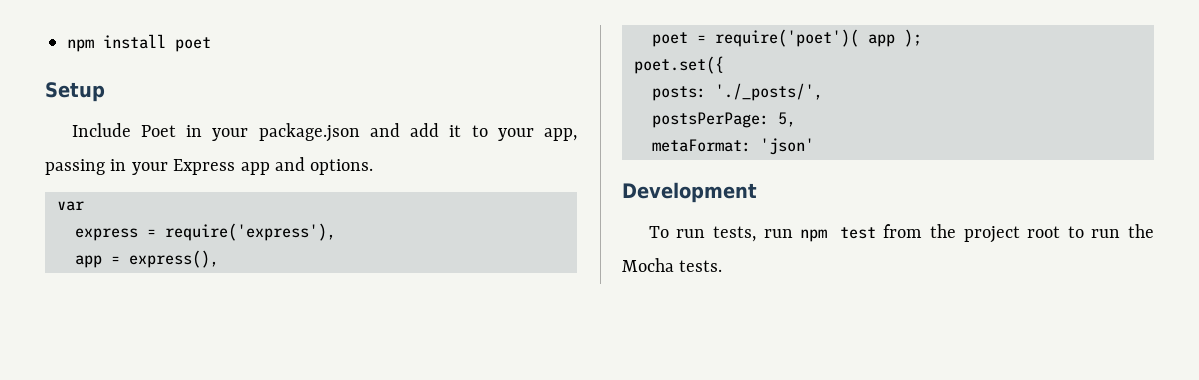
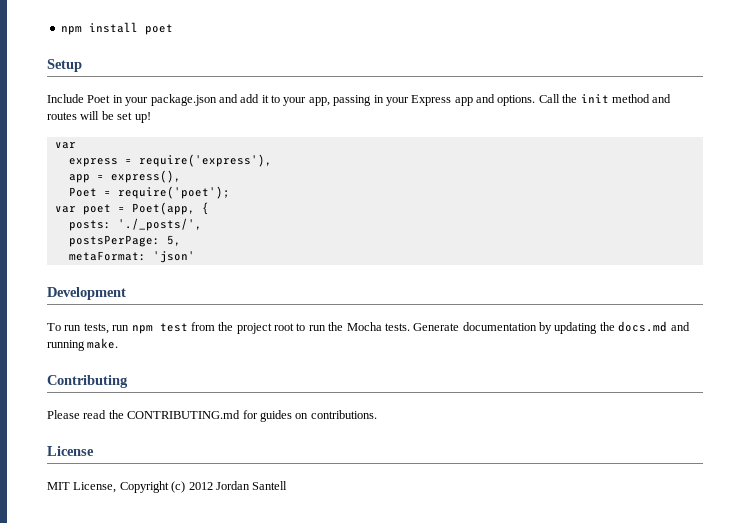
(374, 167) none -> [538,94,672,103] [47,111,151,123] Call the init method and routes will be set up!
[652,29,922,47] [634,56,724,74] poet = require('poet')( app ); // poet.set({ -> [68,186,230,199] [54,202,209,215] Poet = require('poet'); // var poet = Poet(app, {
(723, 266) none -> [413,321,690,334] [47,338,119,351] [47,375,128,388] [47,410,377,422] [47,446,94,456] [47,481,288,493] Generate documentation by updating the docs.md and running make. // Contributing // Please read the CONTRIBUTING.md for guides on contributions. // License // MIT License, Copyright (c) 2012 Jordan Santell

